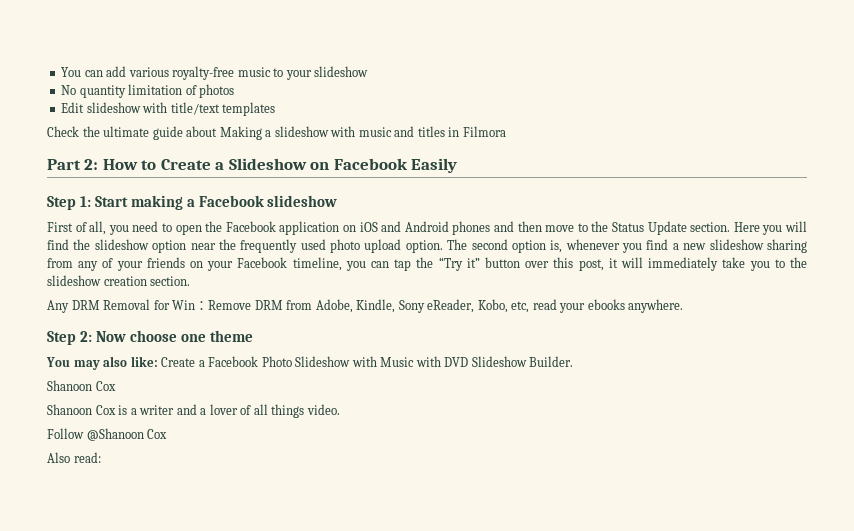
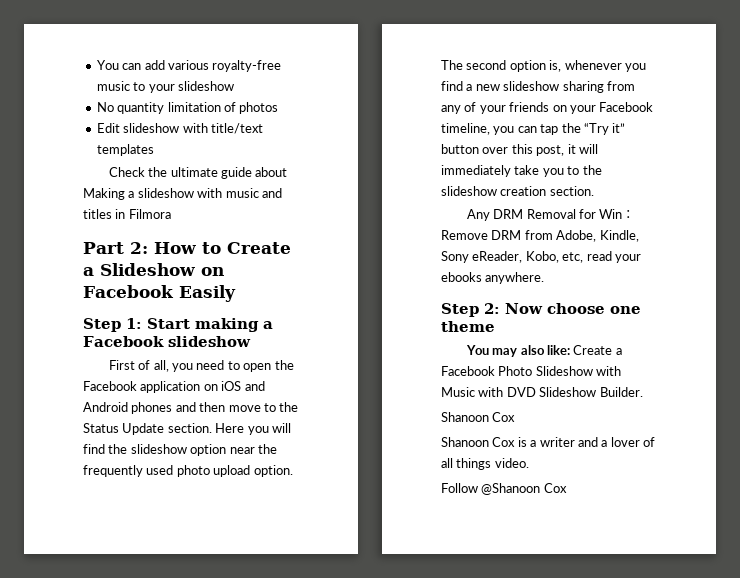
[47,452,101,463] // Also read: -> (567, 488) none

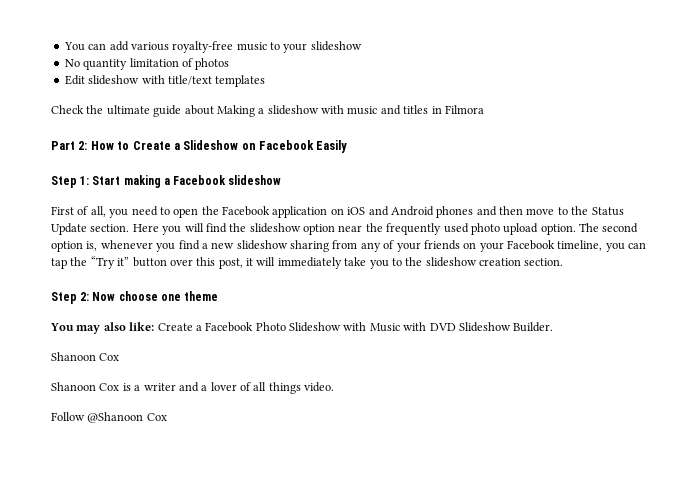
[466,209,636,221] [441,230,639,242] [441,251,641,263] [441,272,545,284] // Any DRM Removal for Win：Remove DRM from Adobe, Kindle, Sony eReader, Kobo, etc, read your ebooks anywhere. -> (564, 262) none

